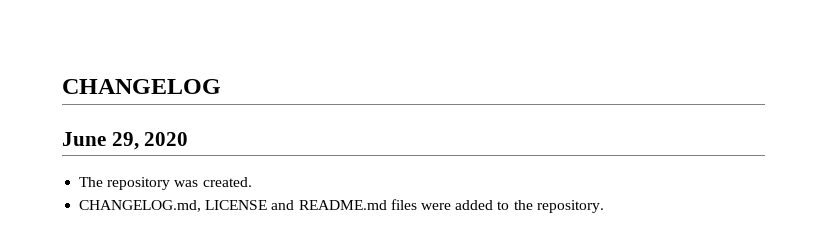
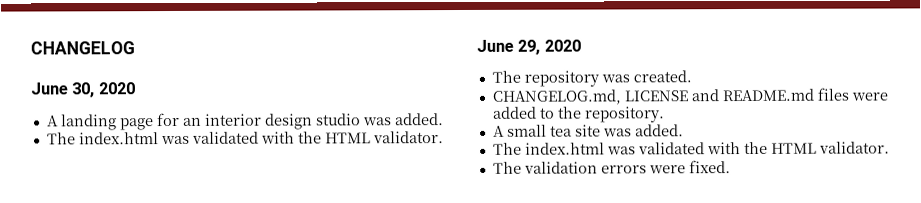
(221, 86) none -> [30,82,135,98] [46,112,444,131] [46,131,444,145] // June 30, 2020 // A landing page for an interior design studio was added. // The index.html was validated with the HTML validator.
(604, 206) none -> [492,124,684,137] [492,141,890,155] [492,160,731,174] // A small tea site was added. // The index.html was validated with the HTML validator. // The validation errors were fixed.

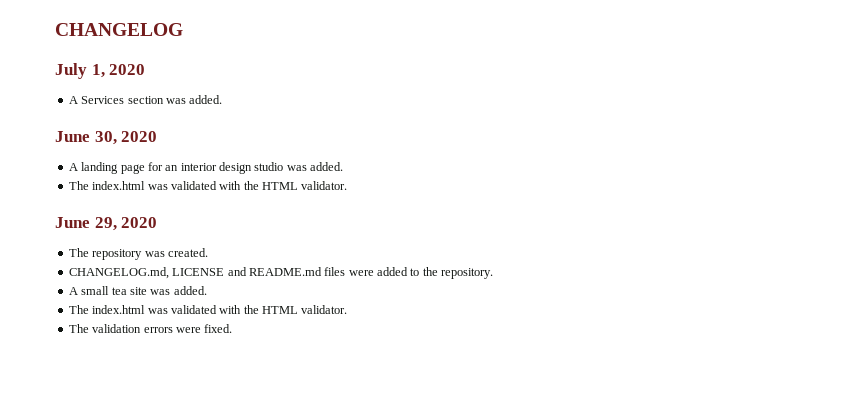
(135, 48) none -> [55,63,146,79] [68,95,223,104] // July 1, 2020 // A Services section was added.

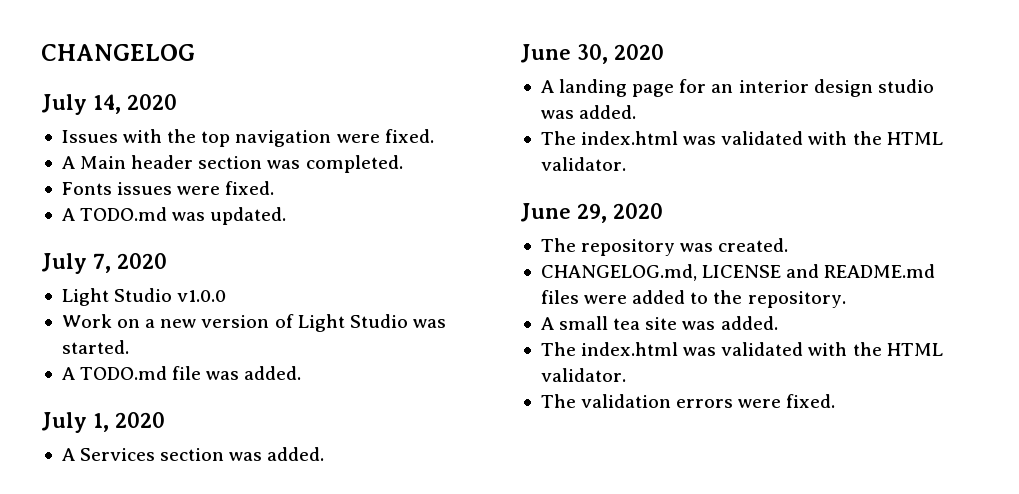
(183, 29) none -> [41,94,177,115] [61,129,434,147] [61,155,403,173] [61,181,275,195] [61,207,287,225] [41,253,167,274] [61,288,227,306] [61,314,446,332] [61,340,129,354] [61,366,302,380] // July 14, 2020 // Issues with the top navigation were fixed. // A Main header section was completed. // Fonts issues were fixed. // A TODO.md was updated. // July 7, 2020 // Light Studio v1.0.0 // Work on a new version of Light Studio was started. // A TODO.md file was added.

